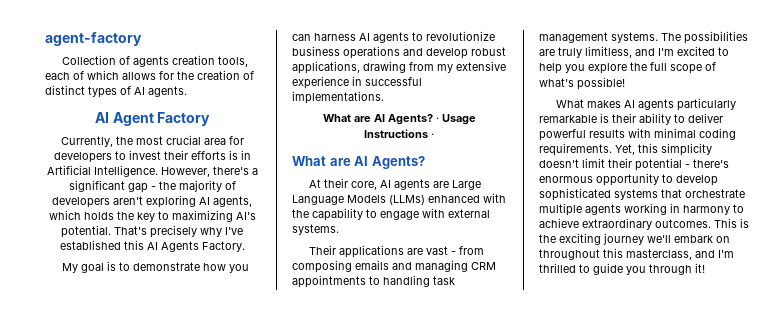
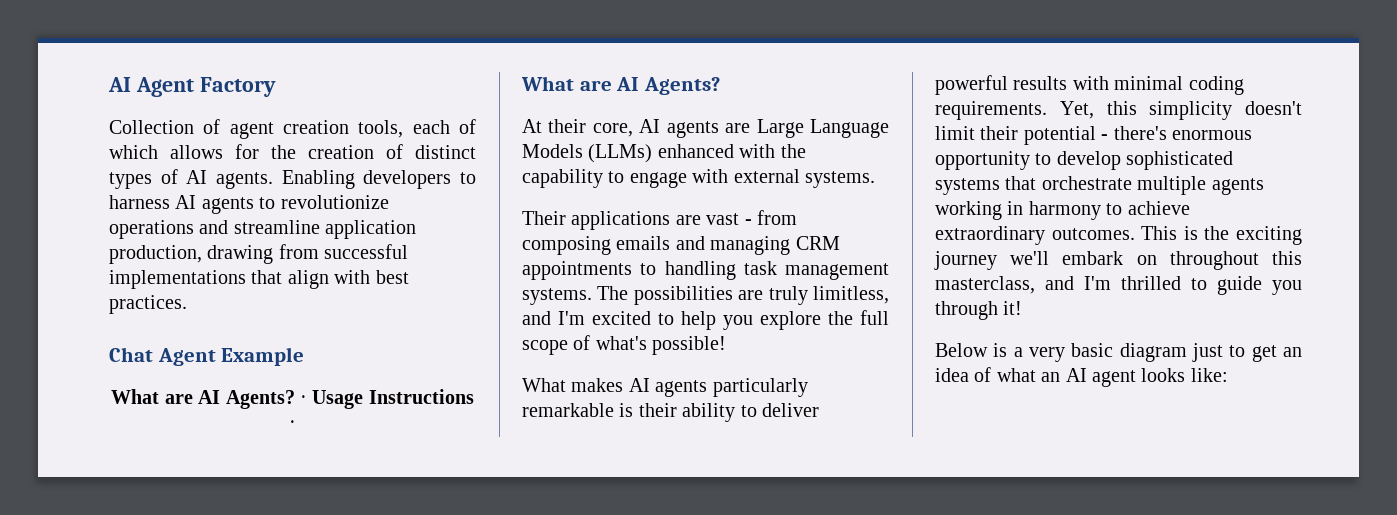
[45,32,142,46] agent-factory -> [108,77,276,97] AI Agent Factory
[133,56,170,67] agents -> [229,122,274,139] agent
[94,112,211,126] [60,135,244,147] [53,150,251,163] [46,165,258,177] [68,180,236,193] [52,195,252,208] [48,210,256,222] [61,225,243,238] [59,240,245,252] [62,261,250,273] [292,34,311,41] // AI Agent Factory // Currently, the most crucial area for developers to invest their efforts is in Artificial Intelligence. However, there's a significant gap - the majority of developers aren't exploring AI agents, which holds the key to maximizing AI's potential. That's precisely why I've established this AI Agents Factory. // My goal is to demonstrate how you can -> [281,170,477,189] Enabling developers to
[292,46,340,56] business -> (389, 202) none
[426,47,506,59] [292,61,506,74] [292,76,422,89] [292,91,384,104] develop robust applications, drawing from my extensive experience in successful implementations. -> [233,220,417,239] [109,244,409,264] [109,270,409,289] [109,295,187,314] [109,347,305,366] streamline application production, drawing from successful implementations that align with best practices. // Chat Agent Example
(705, 268) none -> [935,343,1302,362] [935,367,1228,387] // Below is a very basic diagram just to get an idea of what an AI agent looks like:

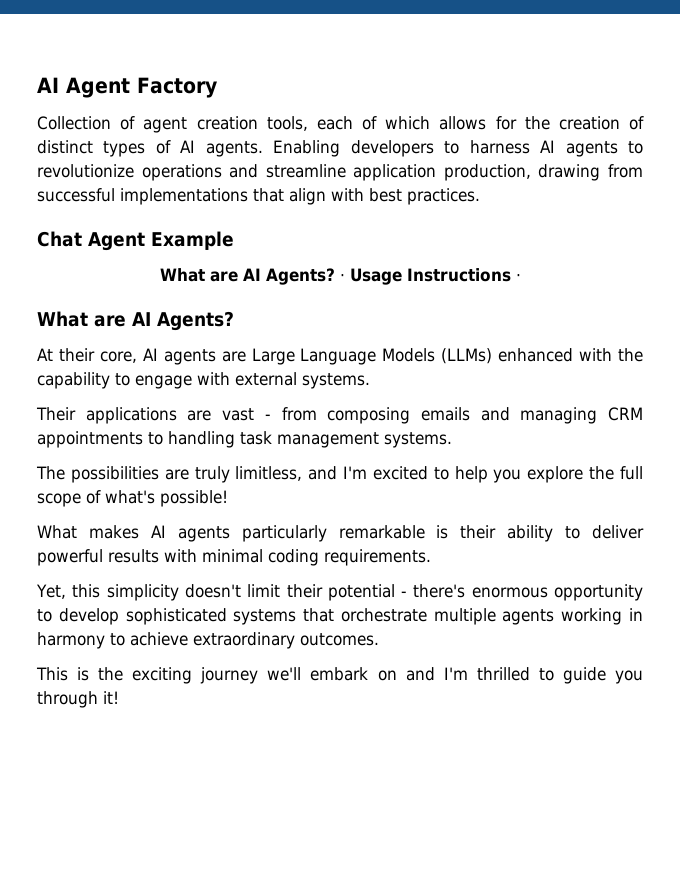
(592, 296) none -> (452, 440) //
(1047, 110) none -> (431, 557) //
(1135, 234) none -> (379, 639) //
[1169,251,1302,270] [935,276,1035,294] throughout this masterclass, -> (397, 675) none
[935,343,1302,362] [935,367,1228,387] // Below is a very basic diagram just to get an idea of what an AI agent looks like: -> (119, 697) none

